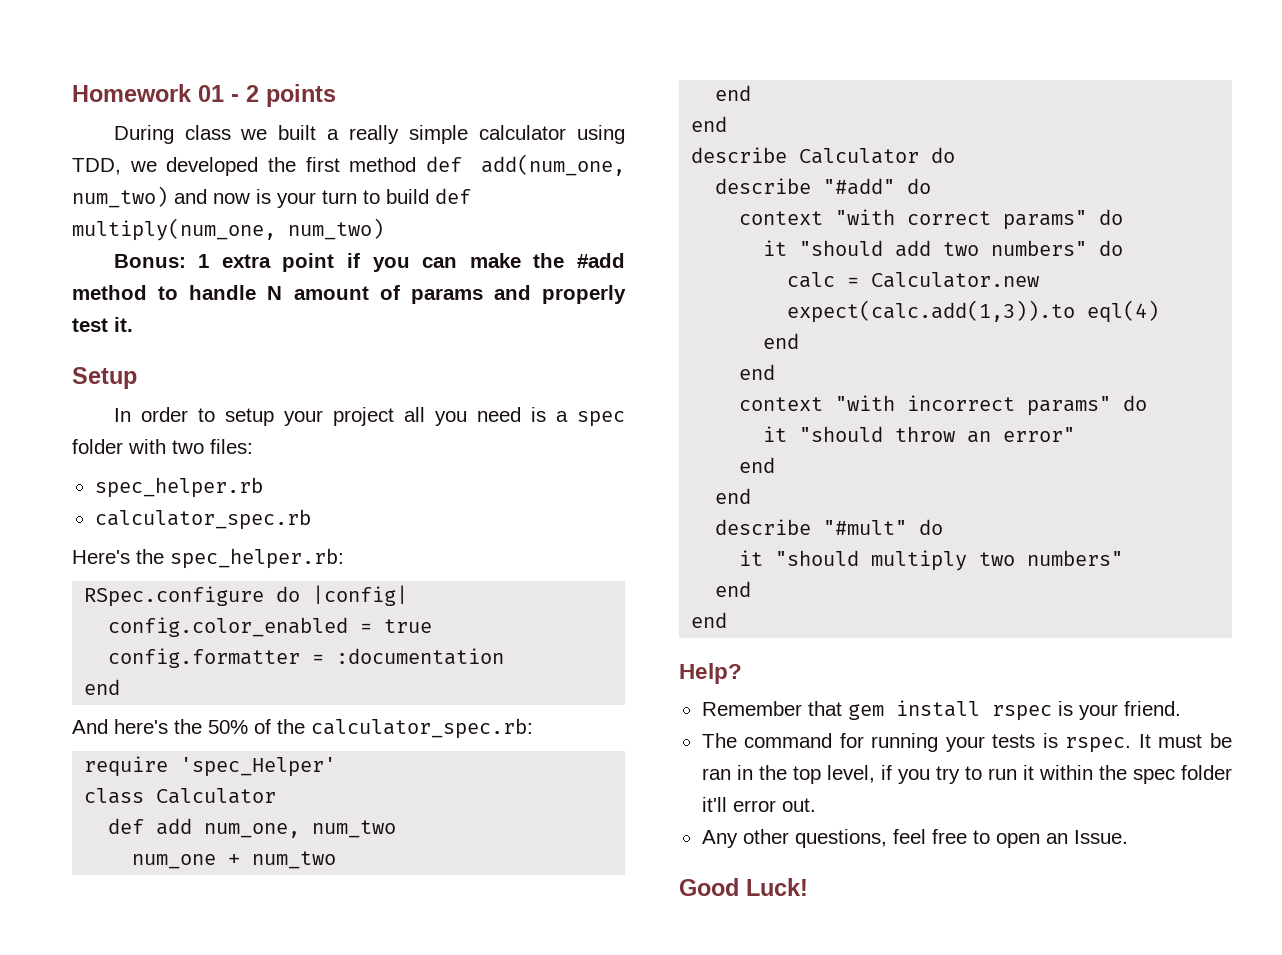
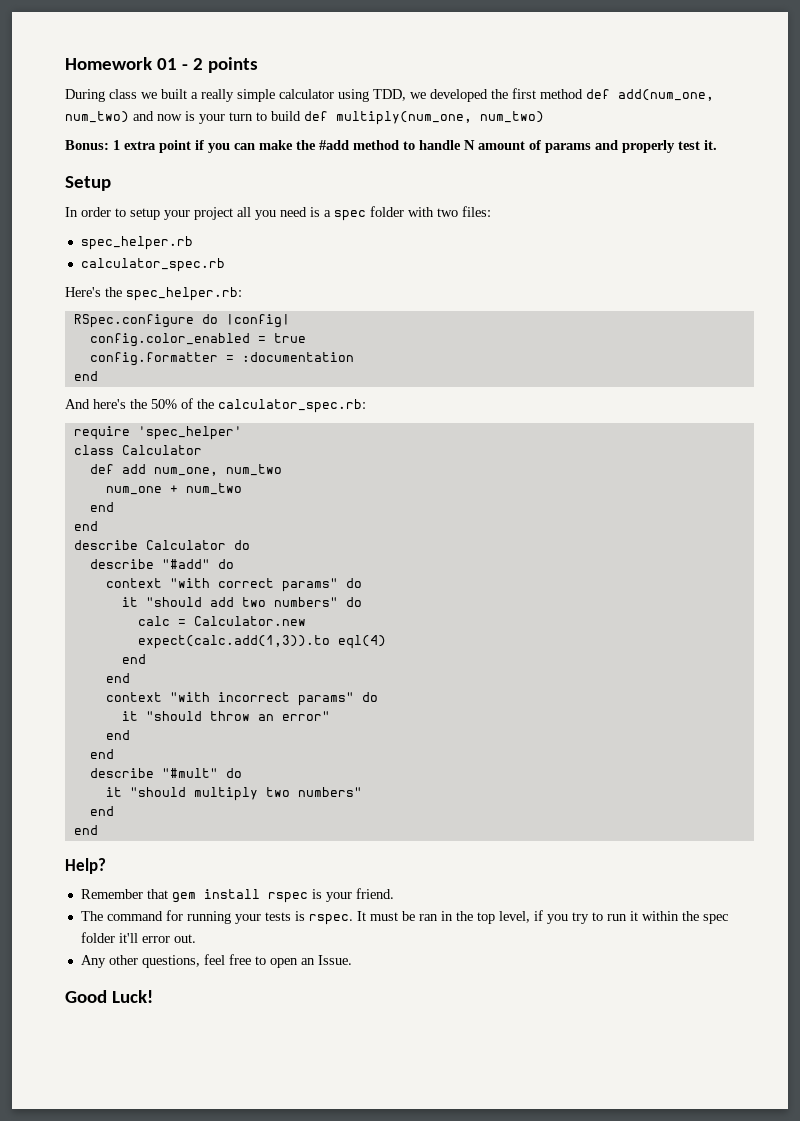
[180,757,337,777] 'spec_Helper' -> [137,426,242,440] 'spec_helper'

